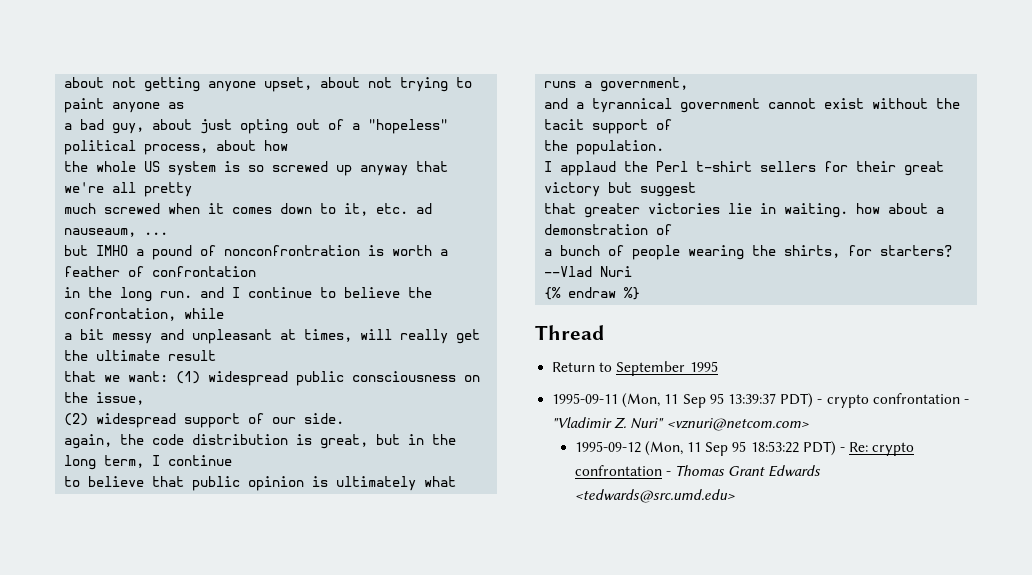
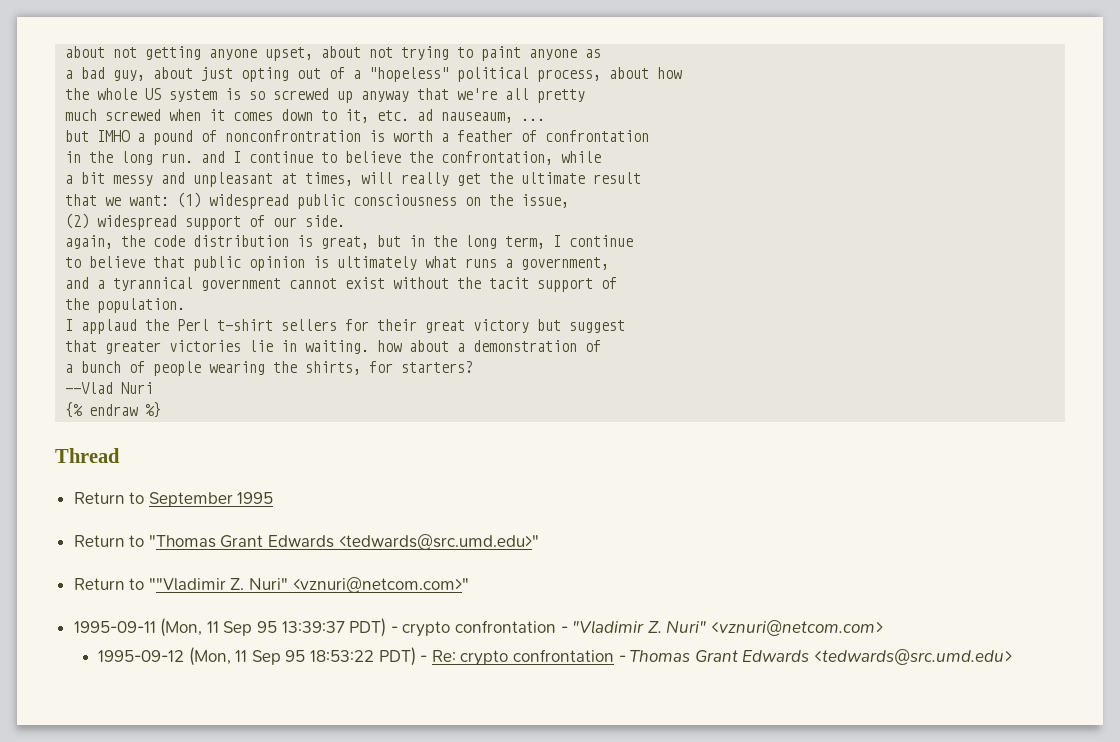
(718, 366) none -> [73,534,539,550] [73,577,469,593] // Return to "Thomas Grant Edwards <tedwards@src.umd.edu>" // Return to ""Vladimir Z. Nuri" <vznuri@netcom.com>"

